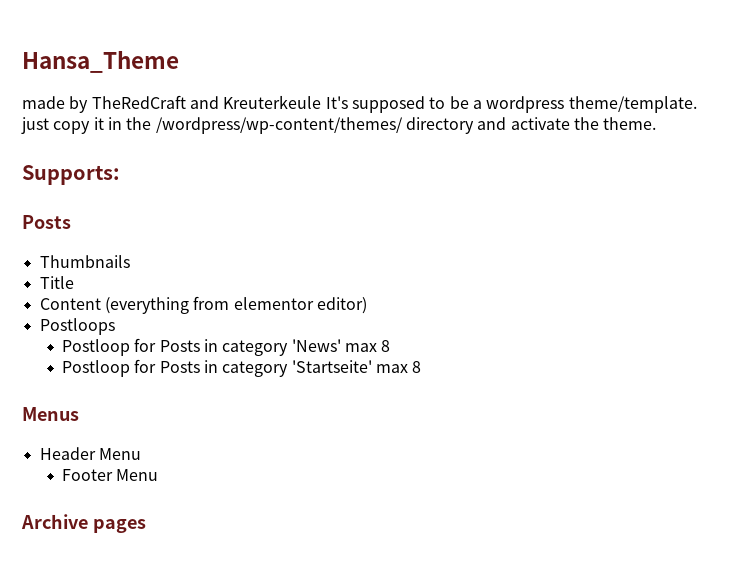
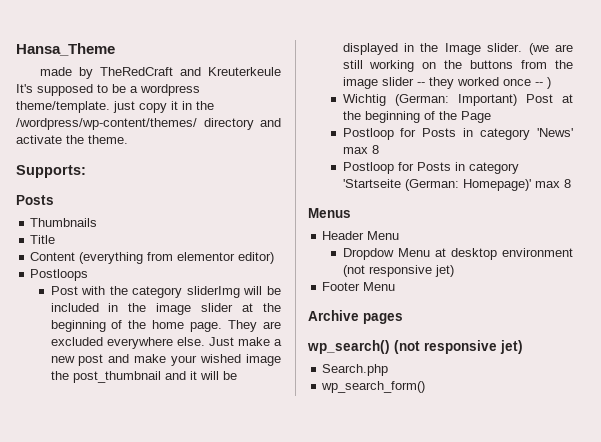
(115, 326) none -> [50,286,281,298] [50,303,281,315] [50,320,281,332] [50,337,282,349] [50,354,281,366] [50,371,237,383] [342,43,573,55] [342,60,573,72] [342,77,551,89] [342,94,573,106] [342,111,491,123] // Post with the category sliderImg will be included in the image slider at the beginning of the home page. They are excluded everywhere else. Just make a new post and make your wished image the post_thumbnail and it will be displayed in the Image slider. (we are still working on the buttons from the image slider -- they worked once -- ) // Wichtig (German: Important) Post at the beginning of the Page
[291,360,372,373] 'Startseite' -> [342,179,531,191] 'Startseite (German: Homepage)'
[62,469,159,481] [21,514,146,533] Footer Menu // Archive pages -> [342,248,573,260] [342,265,454,277] [322,282,396,291] [308,310,403,324] [307,340,523,354] [322,364,389,376] [321,381,426,393] Dropdow Menu at desktop environment (not responsive jet) // Footer Menu // Archive pages // wp_search() (not responsive jet) // Search.php // wp_search_form()

